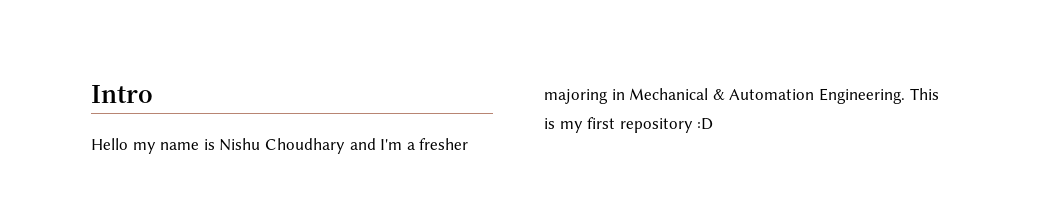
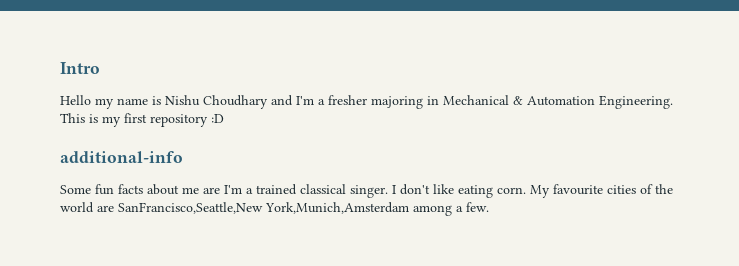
(714, 124) none -> [60,151,183,163] [60,184,673,198] [60,202,489,216] // additional-info // Some fun facts about me are I'm a trained classical singer. I don't like eating corn. My favourite cities of the world are SanFrancisco,Seattle,New York,Munich,Amsterdam among a few.

